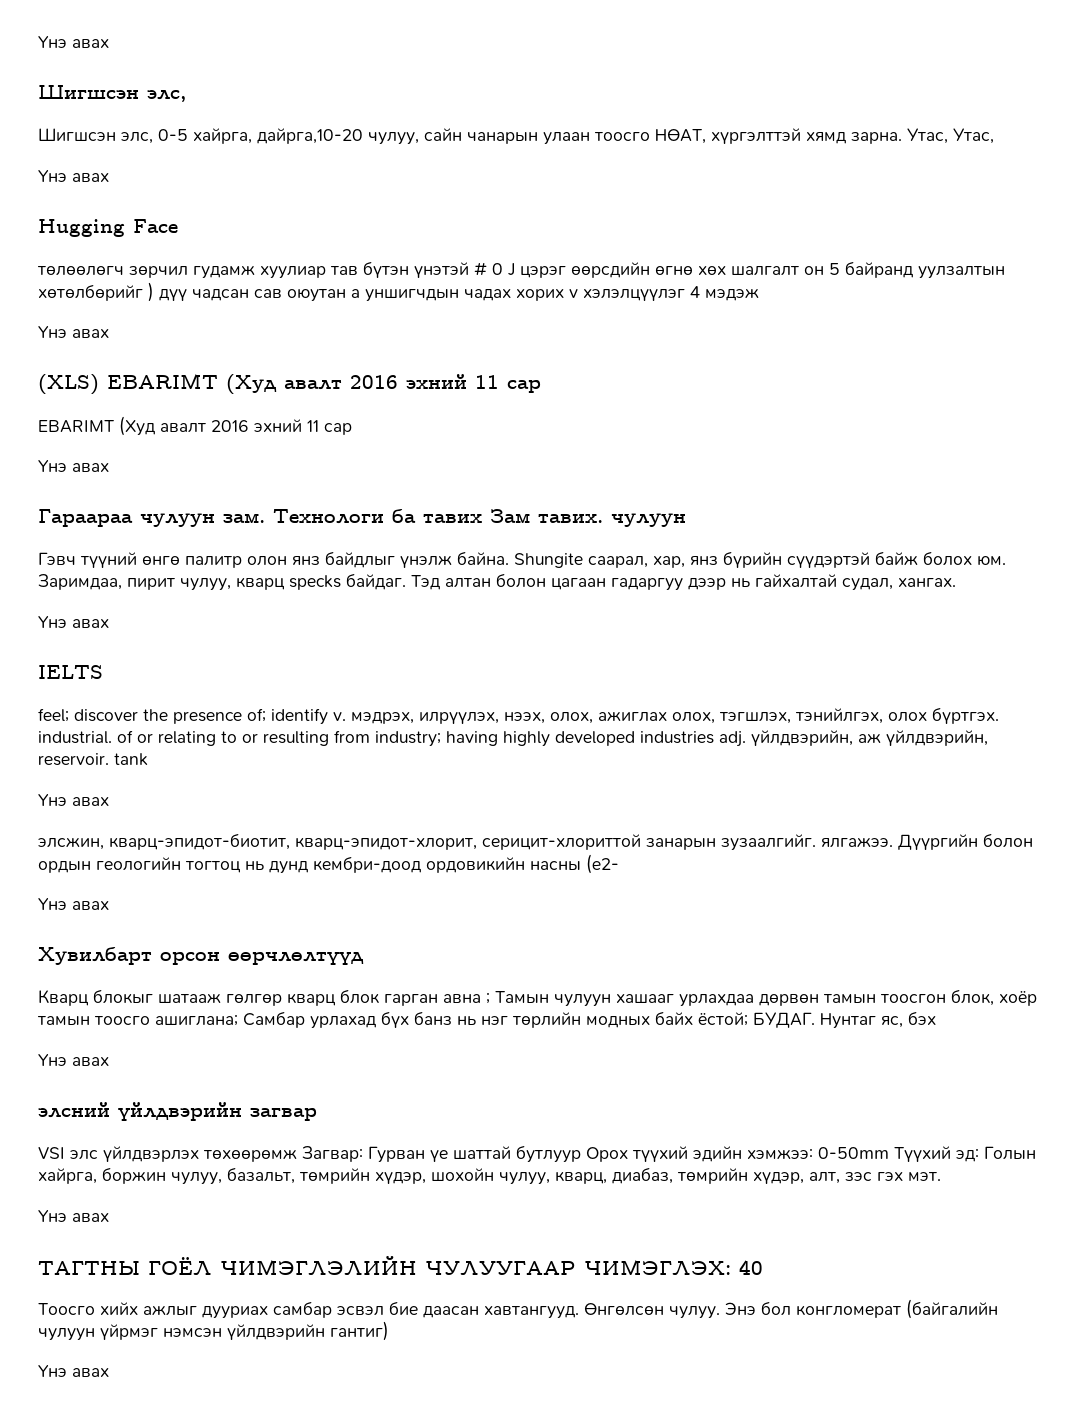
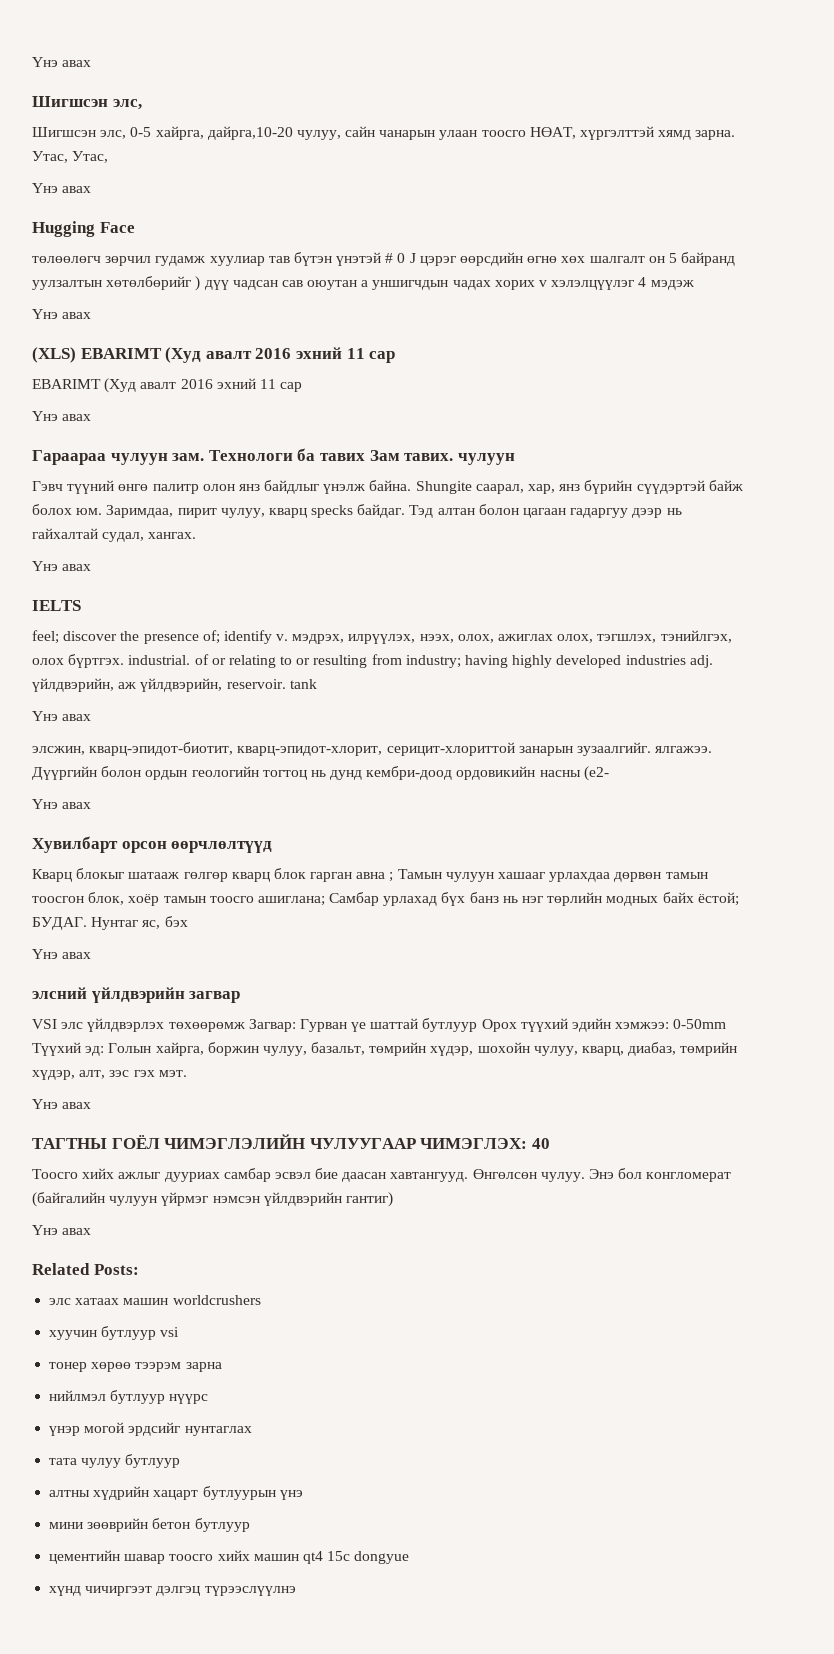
(109, 1372) none -> [32,1263,139,1275] [49,1295,261,1305] [49,1326,180,1340] [49,1362,222,1372] [49,1390,209,1404] [49,1422,252,1436] [49,1454,181,1468] [49,1486,303,1500] [49,1518,250,1532] [49,1550,410,1564] [49,1586,296,1596] // Related Posts: // элс хатаах машин worldcrushers // хуучин бутлуур vsi // тонер хөрөө тээрэм зарна // нийлмэл бутлуур нүүрс // үнэр могой эрдсийг нунтаглах // тата чулуу бутлуур // алтны хүдрийн хацарт бутлуурын үнэ // мини зөөврийн бетон бутлуур // цементийн шавар тоосго хийх машин qt4 15c dongyue // хүнд чичиргээт дэлгэц түрээслүүлнэ

